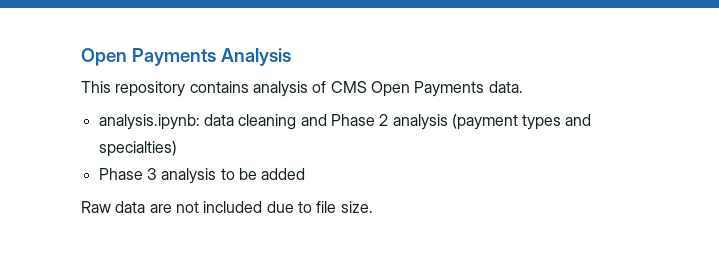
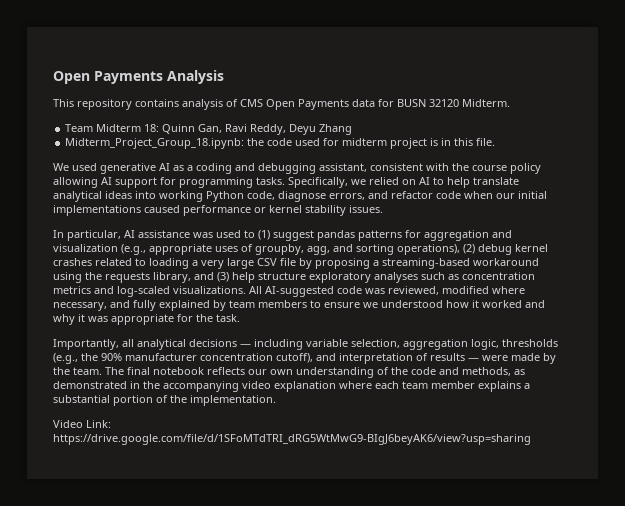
[488,81,523,93] [98,114,592,130] [98,141,177,157] [98,168,306,184] [81,201,373,213] data. // analysis.ipynb: data cleaning and Phase 2 analysis (payment types and specialties) // Phase 3 analysis to be added // Raw data are not included due to file size. -> [352,99,510,107] [65,124,353,135] [65,138,496,149] [53,163,541,174] [53,177,519,188] [53,191,547,202] [53,205,383,216] [53,230,512,241] [53,244,548,255] [53,258,539,269] [53,272,535,283] [53,286,525,297] [53,300,545,311] [53,314,240,325] [53,339,558,350] [53,353,556,364] [53,367,525,378] [53,381,530,392] [53,395,276,406] [53,420,111,428] [53,434,531,445] data for BUSN 32120 Midterm. // Team Midterm 18: Quinn Gan, Ravi Reddy, Deyu Zhang // Midterm_Project_Group_18.ipynb: the code used for midterm project is in this file. // We used generative AI as a coding and debugging assistant, consistent with the course policy allowing AI support for programming tasks. Specifically, we relied on AI to help translate analytical ideas into working Python code, diagnose errors, and refactor code when our initial implementations caused performance or kernel stability issues. // In particular, AI assistance was used to (1) suggest pandas patterns for aggregation and visualization (e.g., appropriate uses of groupby, agg, and sorting operations), (2) debug kernel crashes related to loading a very large CSV file by proposing a streaming-based workaround using the requests library, and (3) help structure exploratory analyses such as concentration metrics and log-scaled visualizations. All AI-suggested code was reviewed, modified where necessary, and fully explained by team members to ensure we understood how it worked and why it was appropriate for the task. // Importantly, all analytical decisions — including variable selection, aggregation logic, thresholds (e.g., the 90% manufacturer concentration cutoff), and interpretation of results — were made by the team. The final notebook reflects our own understanding of the code and methods, as demonstrated in the accompanying video explanation where each team member explains a substantial portion of the implementation. // Video Link: https://drive.google.com/file/d/1SFoMTdTRI_dRG5WtMwG9-BIgJ6beyAK6/view?usp=sharing

